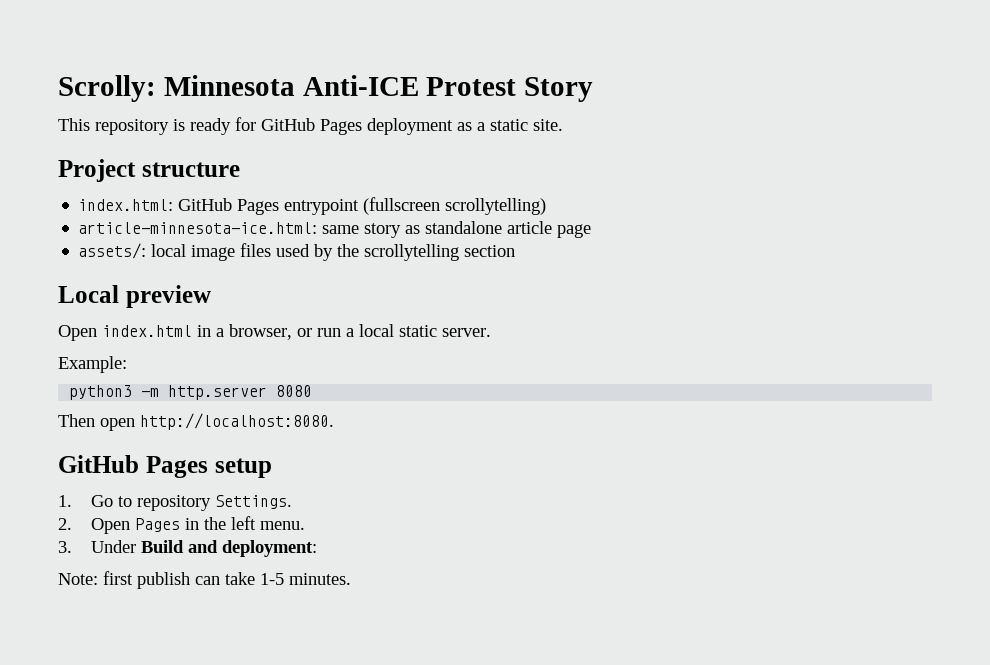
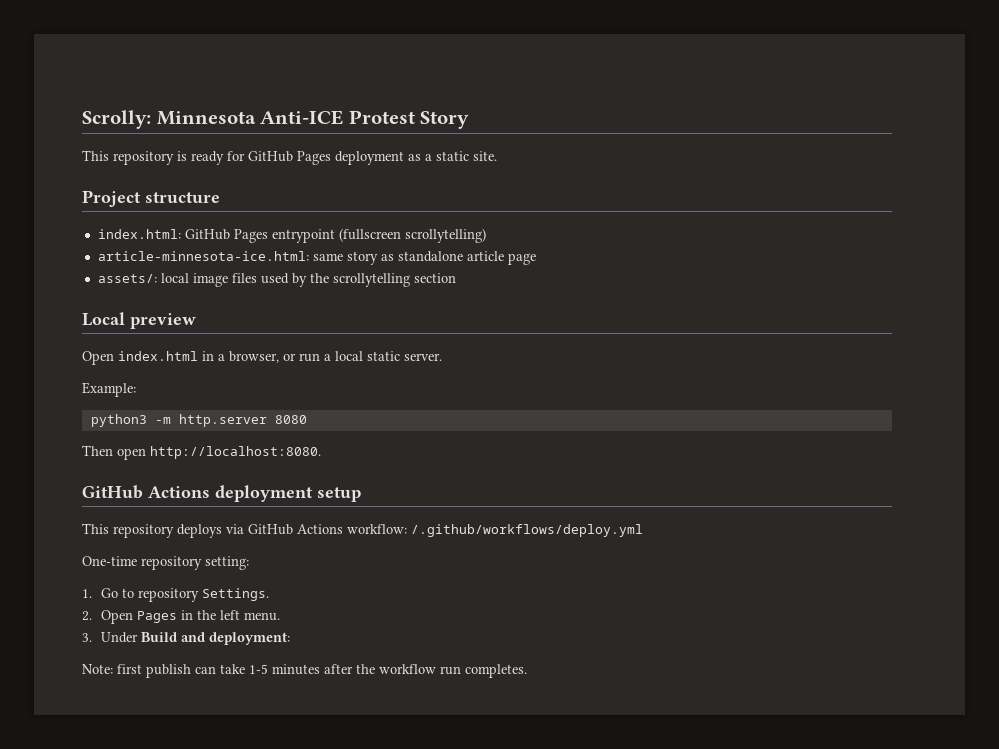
[145,456,208,478] Pages -> [148,485,313,502] Actions deployment
(272, 468) none -> [82,523,643,538] [82,556,249,570] // This repository deploys via GitHub Actions workflow: /.github/workflows/deploy.yml // One-time repository setting:
[289,573,351,585] minutes. -> [272,664,527,678] minutes after the workflow run completes.

